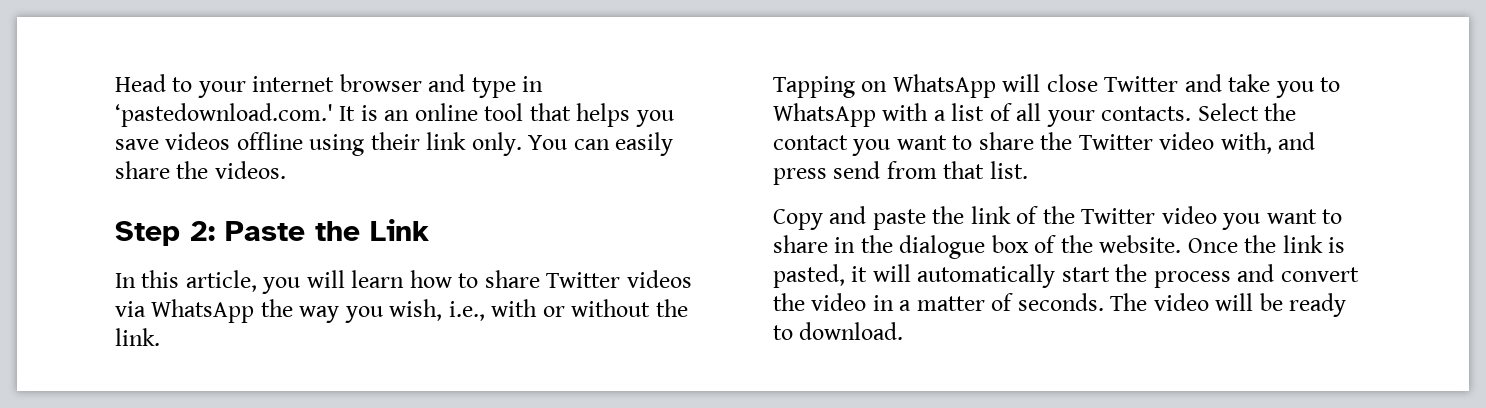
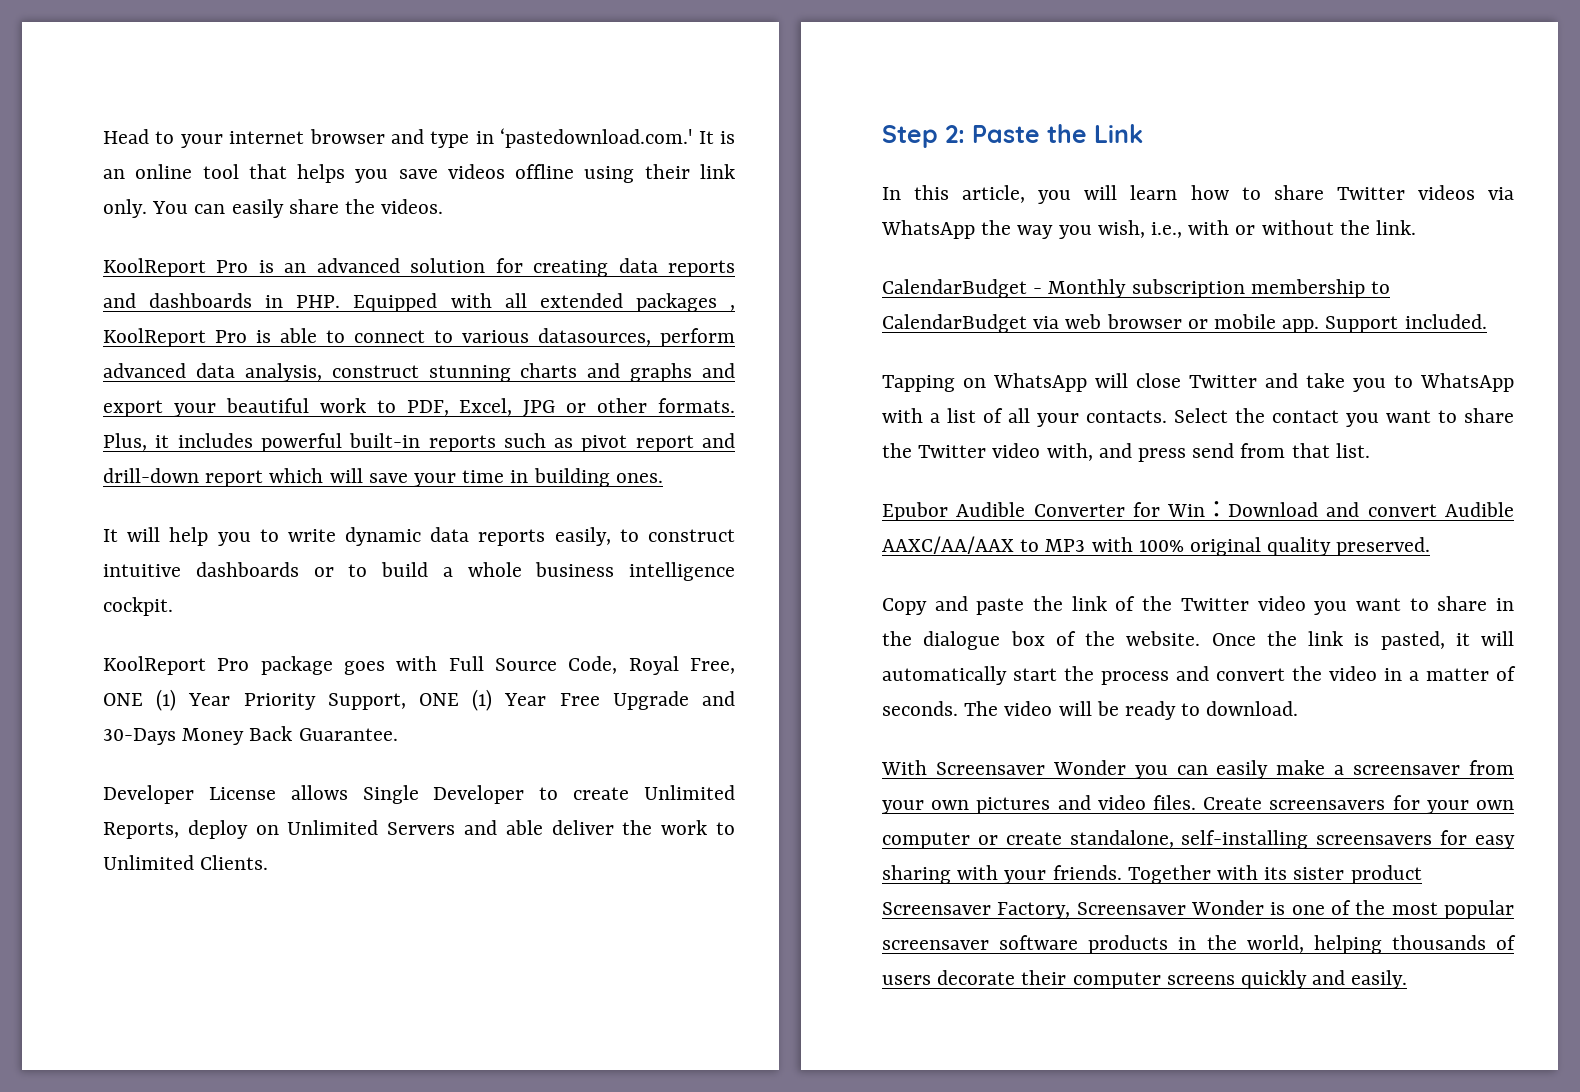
(286, 170) none -> [103,258,736,277] [103,293,735,312] [103,328,735,347] [103,363,735,382] [103,398,735,417] [103,433,735,452] [103,468,663,487] [103,527,735,546] [103,562,735,581] [103,597,173,616] [103,656,735,675] [103,689,735,711] [103,726,398,745] [103,785,735,804] [103,820,735,839] [103,855,269,870] // KoolReport Pro is an advanced solution for creating data reports and dashboards in PHP. Equipped with all extended packages , KoolReport Pro is able to connect to various datasources, perform advanced data analysis, construct stunning charts and graphs and export your beautiful work to PDF, Excel, JPG or other formats. Plus, it includes powerful built-in reports such as pivot report and drill-down report which will save your time in building ones. // It will help you to write dynamic data reports easily, to construct intuitive dashboards or to build a whole business intelligence cockpit. // KoolReport Pro package goes with Full Source Code, Royal Free, ONE (1) Year Priority Support, ONE (1) Year Free Upgrade and 30-Days Money Back Guarantee. // Developer License allows Single Developer to create Unlimited Reports, deploy on Unlimited Servers and able deliver the work to Unlimited Clients.
(160, 337) none -> [882,279,1391,298] [882,314,1487,333] // CalendarBudget - Monthly subscription membership to CalendarBudget via web browser or mobile app. Support included.
(1028, 170) none -> [882,501,1514,521] [882,536,1431,556] // Epubor Audible Converter for Win：Download and convert Audible AAXC/AA/AAX to MP3 with 100% original quality preserved.
(904, 331) none -> [881,760,1514,779] [882,795,1514,814] [882,830,1515,849] [882,865,1422,884] [882,900,1514,919] [882,935,1516,954] [882,970,1408,989] // With Screensaver Wonder you can easily make a screensaver from your own pictures and video files. Create screensavers for your own computer or create standalone, self-installing screensavers for easy sharing with your friends. Together with its sister product Screensaver Factory, Screensaver Wonder is one of the most popular screensaver software products in the world, helping thousands of users decorate their computer screens quickly and easily.

